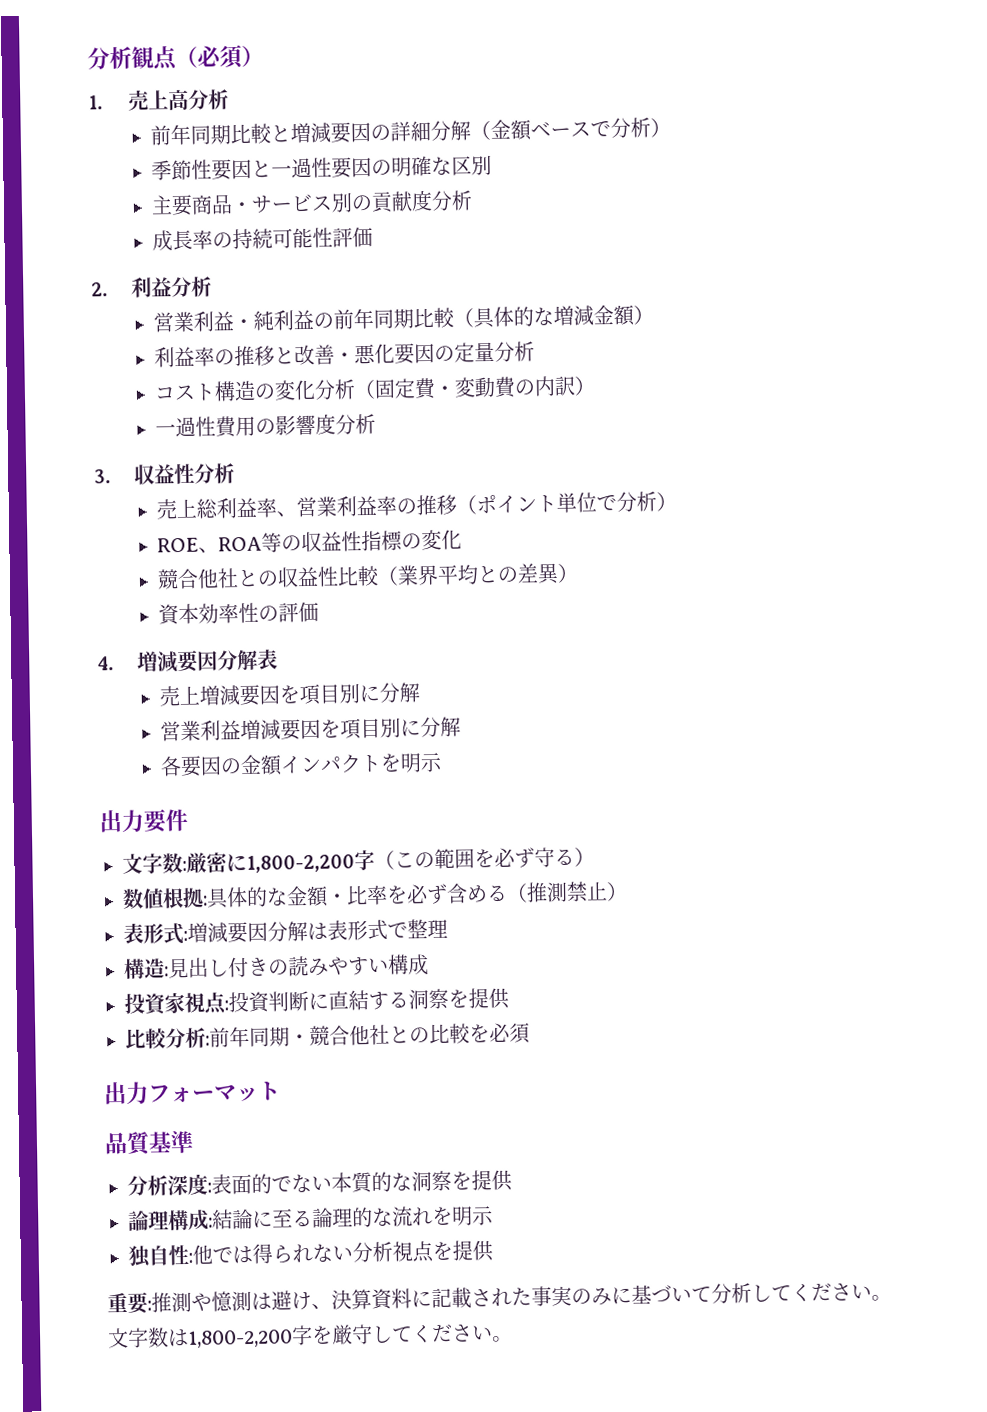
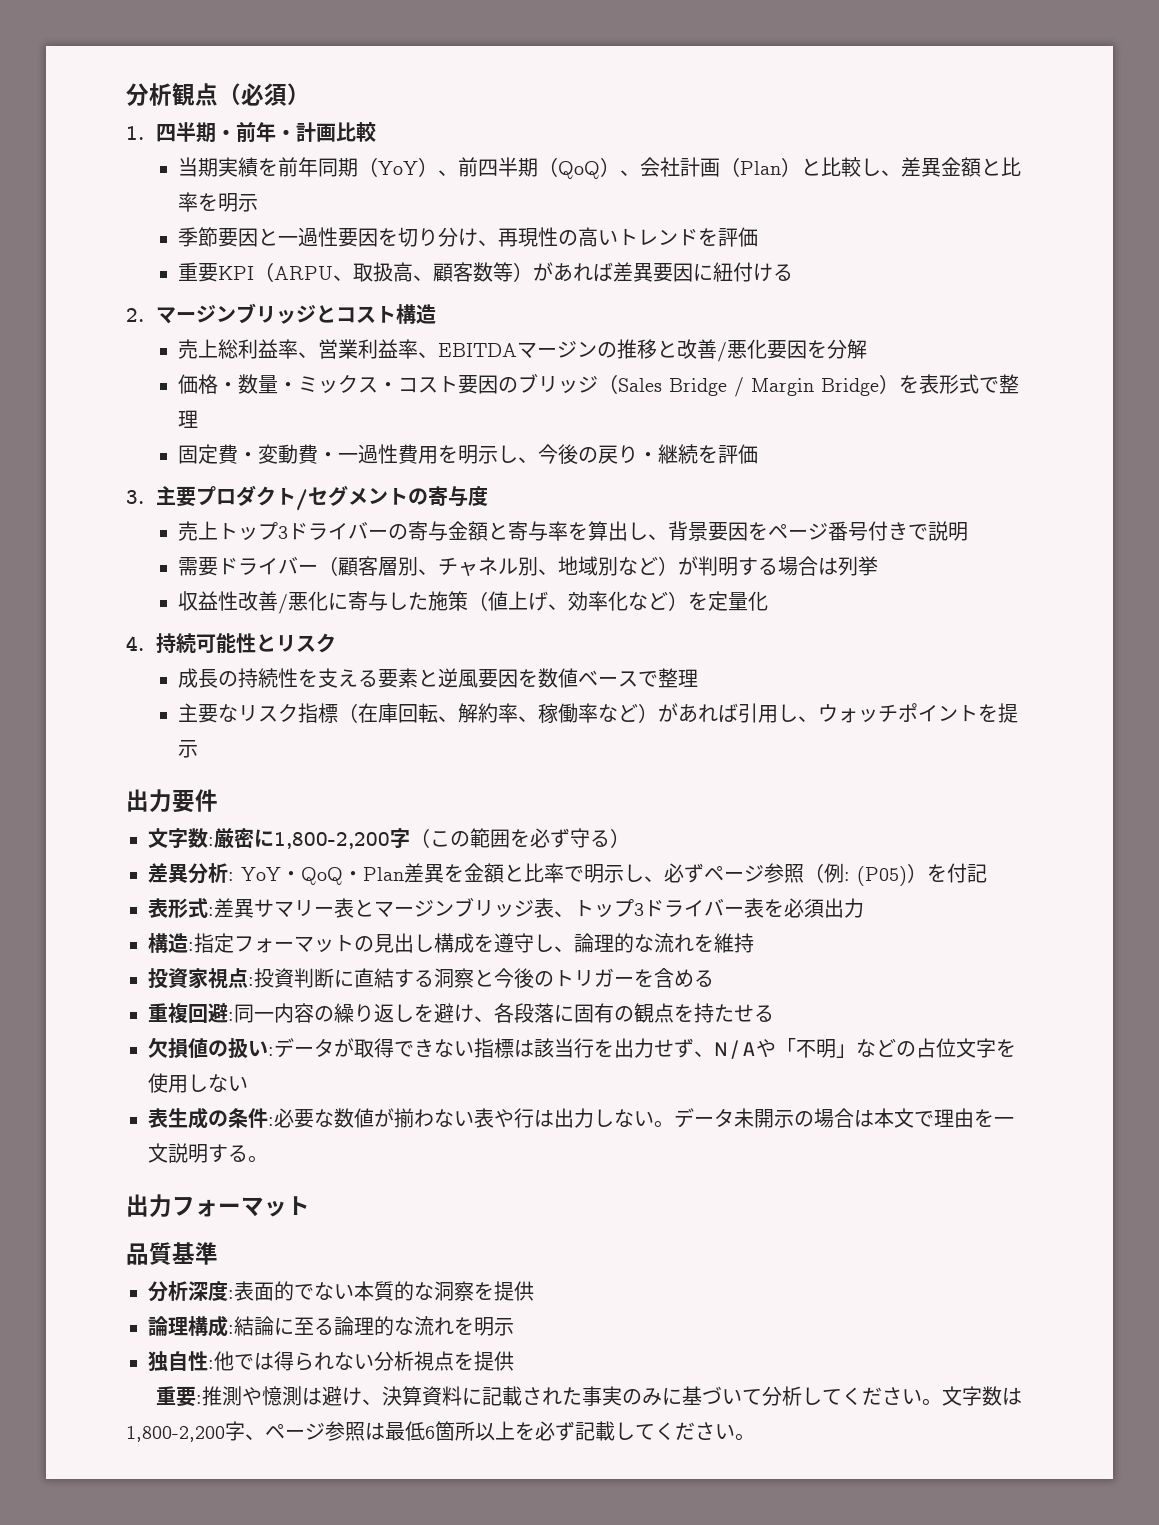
[127,89,229,111] [149,117,671,146] 売上高分析 // 前年同期比較と増減要因の詳細分解（金額ベースで分析） -> [155,122,376,143] [177,157,1021,179] [177,192,258,212] 四半期・前年・計画比較 // 当期実績を前年同期（YoY）、前四半期（QoQ）、会社計画（Plan）と比較し、差異金額と比率を明示
[190,159,212,180] 性 -> (218, 237) none
[370,154,492,177] [150,189,473,217] [151,226,373,252] [91,276,212,298] [152,304,654,333] [153,341,535,368] [153,375,596,402] [154,413,376,438] [94,463,235,485] の明確な区別 // 主要商品・サービス別の貢献度分析 // 成長率の持続可能性評価 // 2.利益分析 // 営業利益・純利益の前年同期比較（具体的な増減金額） // 利益率の推移と改善・悪化要因の定量分析 // コスト構造の変化分析（固定費・変動費の内訳） // 一過性費用の影響度分析 // 3.収益性分析 -> [377,227,758,247] [177,262,793,282] [126,303,436,324] を切り分け、再現性の高いトレンドを評価 // 重要KPI（ARPU、取扱高、顧客数等）があれば差異要因に紐付ける // 2.マージンブリッジとコスト構造
[395,491,677,516] [156,529,462,553] [156,562,579,590] [157,601,319,626] [97,649,278,673] [158,682,420,707] [159,716,461,742] [159,753,422,778] の推移（ポイント単位で分析） // ROE、ROA等の収益性指標の変化 // 競合他社との収益性比較（業界平均との差異） // 資本効率性の評価 // 4.増減要因分解表 // 売上増減要因を項目別に分解 // 営業利益増減要因を項目別に分解 // 各要因の金額インパクトを明 -> [417,339,867,362] [177,373,1019,397] [177,410,198,428] [177,444,758,464] [126,485,488,511] [177,521,968,541] [177,556,878,576] [177,591,768,614] [126,633,336,654] [177,668,698,688] [177,703,1018,724] 、EBITDAマージンの推移と改善/悪化要因を分解 // 価格・数量・ミックス・コスト要因のブリッジ（Sales Bridge / Margin Bridge）を表形式で整理 // 固定費・変動費・一過性費用を明示し、今後の戻り・継続を評価 // 3.主要プロダクト/セグメントの寄与度 // 売上トップ3ドライバーの寄与金額と寄与率を算出し、背景要因をページ番号付きで説明 // 需要ドライバー（顧客層別、チャネル別、地域別など）が判明する場合は列挙 // 収益性改善/悪化に寄与した施策（値上げ、効率化など）を定量化 // 4.持続可能性とリスク // 成長の持続性を支える要素と逆風要因を数値ベースで整理 // 主要なリスク指標（在庫回転、解約率、稼働率など）があれば引用し、ウォッチポイントを提
[122,881,628,909] 数値根拠:具体的な金額・比率を必ず含める（推測禁止） -> [148,863,987,886] 差異分析: YoY・QoQ・Plan差異を金額と比率で明示し、必ずページ参照（例: (P05)）を付記
[187,919,448,944] [124,954,429,979] 増減要因分解は表形式で整理 // 構造:見出し付きの読みやすい構成 -> [214,897,864,918] [148,933,754,953] 差異サマリー表とマージンブリッジ表、トップ3ドライバー表を必須出力 // 構造:指定フォーマットの見出し構成を遵守し、論理的な流れを維持
[448,987,510,1010] [125,1022,530,1049] を提供 // 比較分析:前年同期・競合他社との比較を必須 -> [474,968,714,988] [148,1003,774,1023] [148,1037,1016,1059] [148,1073,248,1093] [148,1107,1014,1129] [148,1143,268,1163] と今後のトリガーを含める // 重複回避:同一内容の繰り返しを避け、各段落に固有の観点を持たせる // 欠損値の扱い:データが取得できない指標は該当行を出力せず、N/Aや「不明」などの占位文字を使用しない // 表生成の条件:必要な数値が揃わない表や行は出力しない。データ未開示の場合は本文で理由を一文説明する。
[311,1324,373,1345] を厳守 -> [245,1421,615,1441] 、ページ参照は最低6箇所以上を必ず記載

